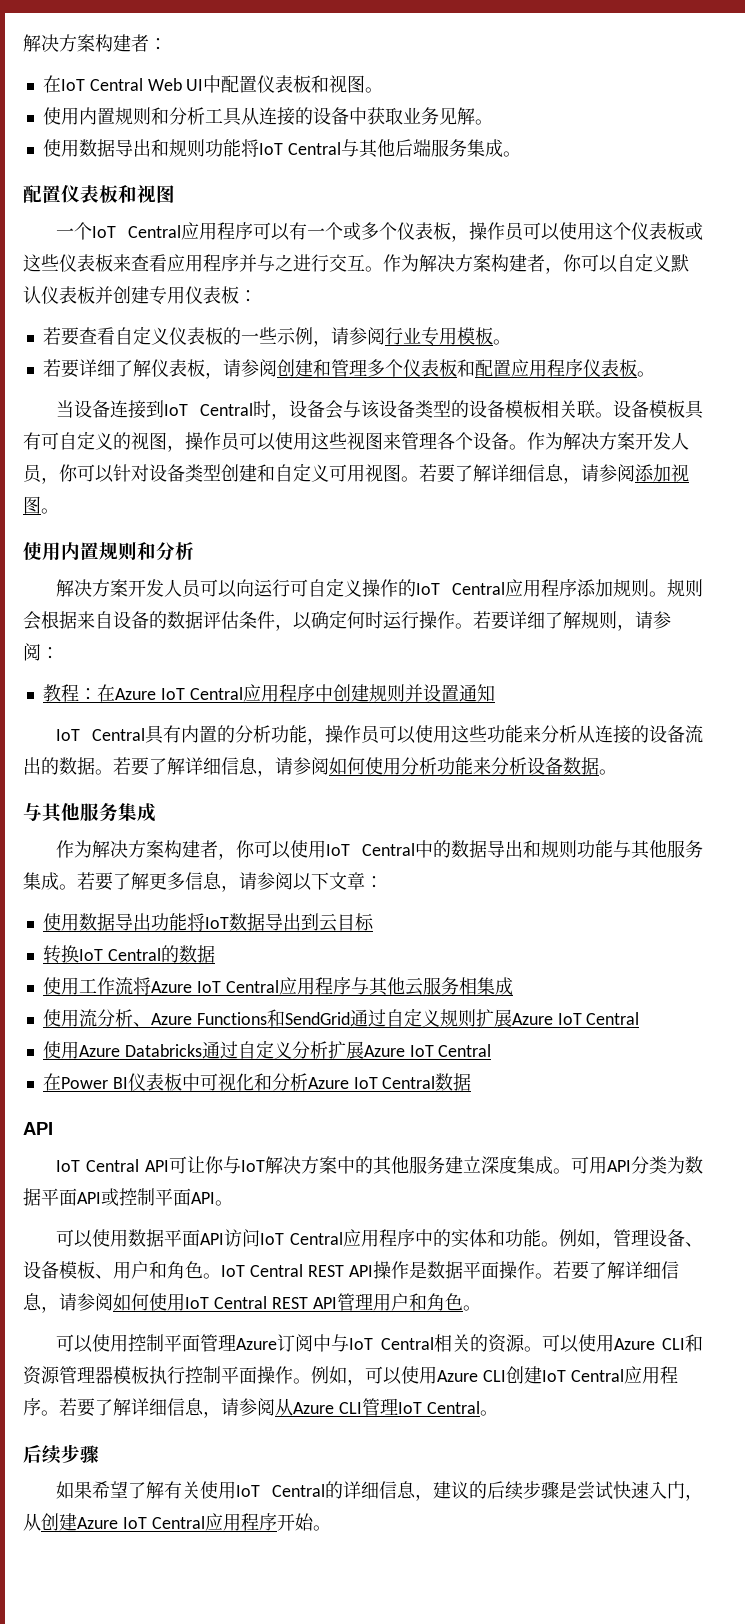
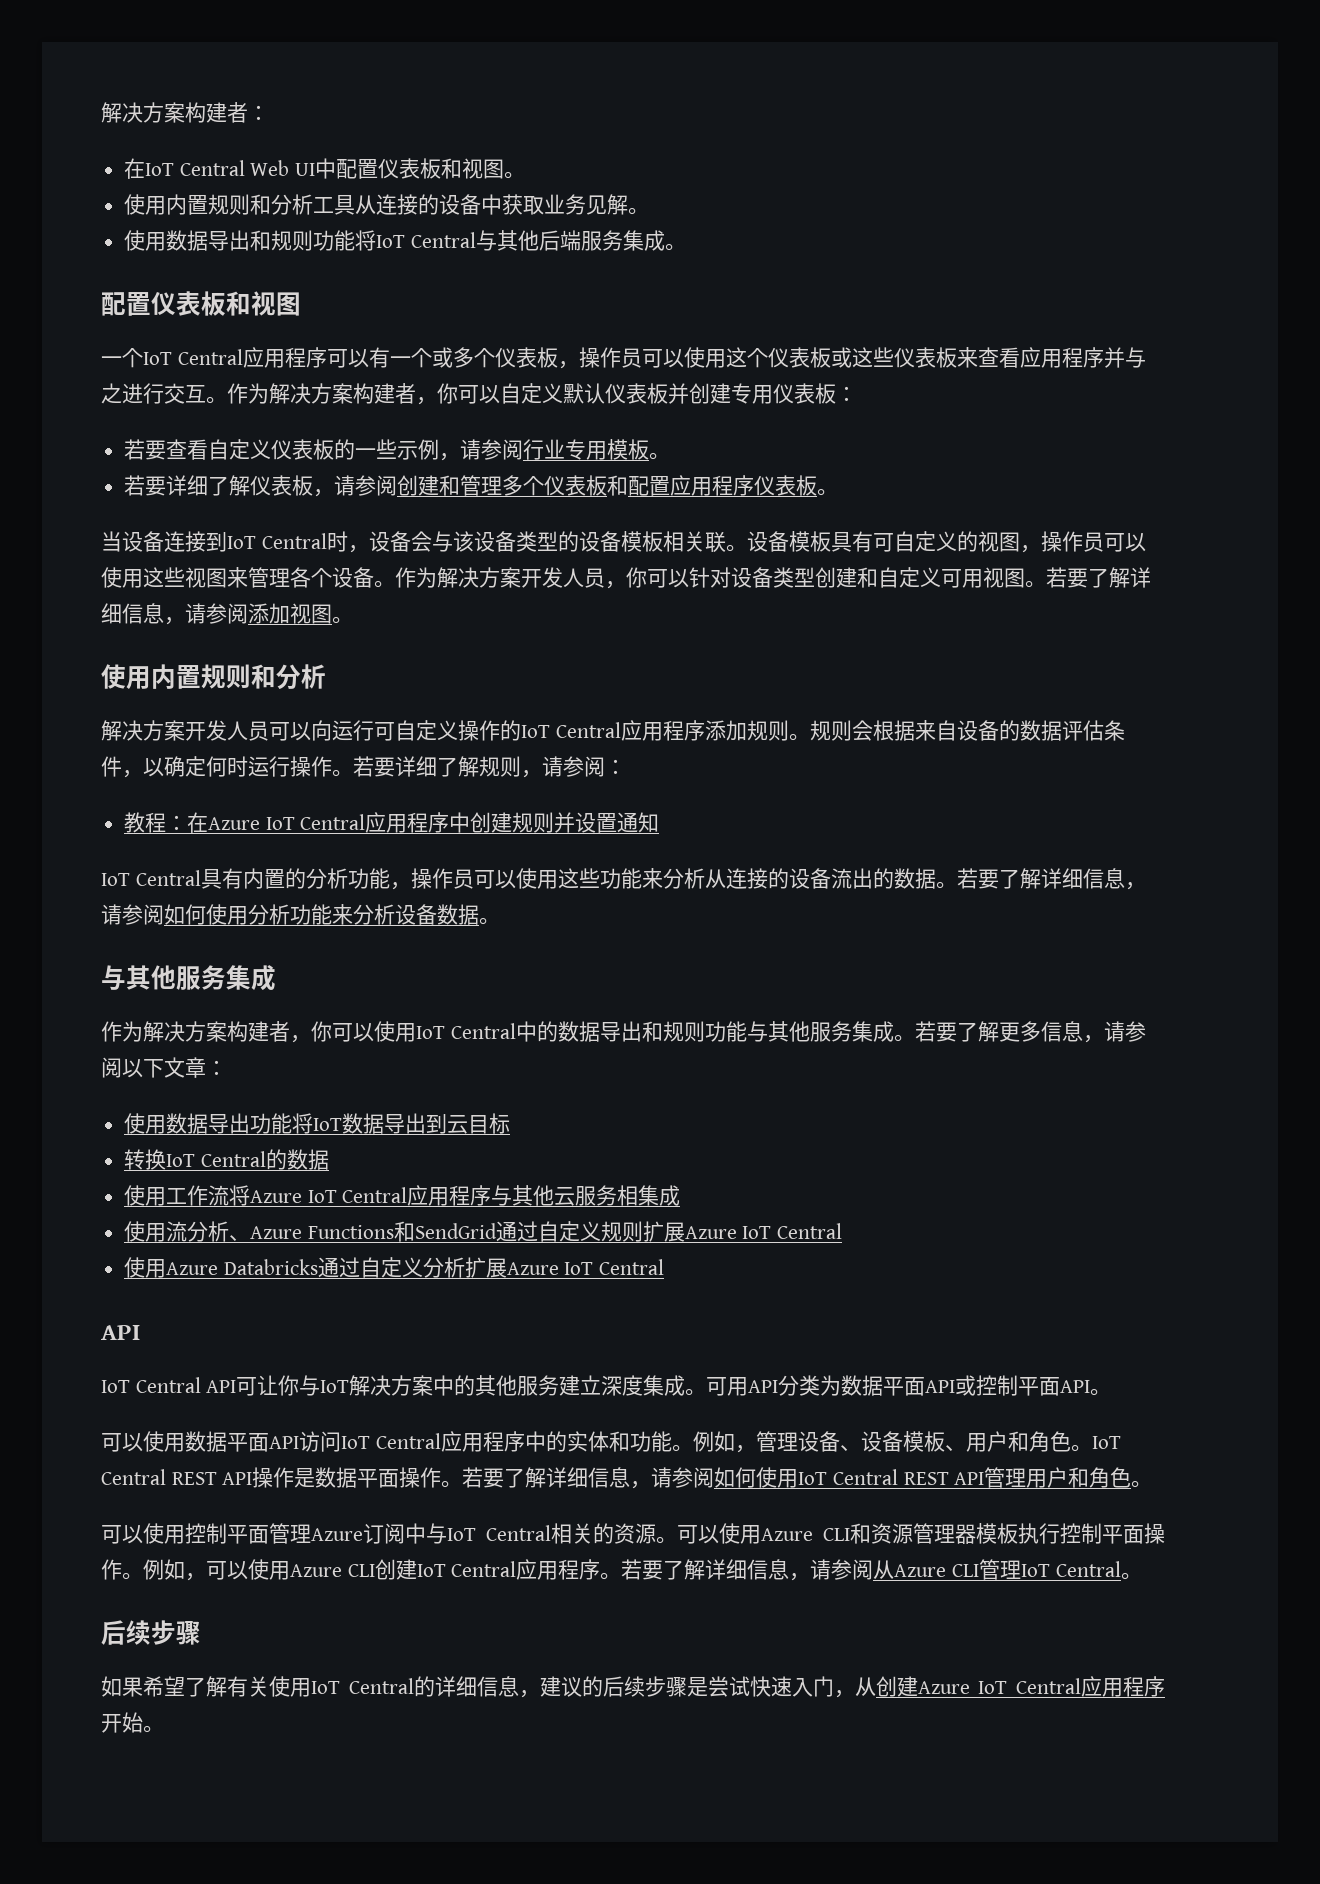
[42,1073,472,1091] // 在Power BI仪表板中可视化和分析Azure IoT Central数据 -> (665, 1267) none

